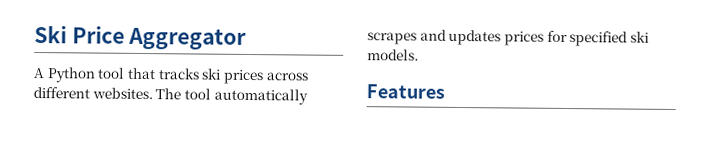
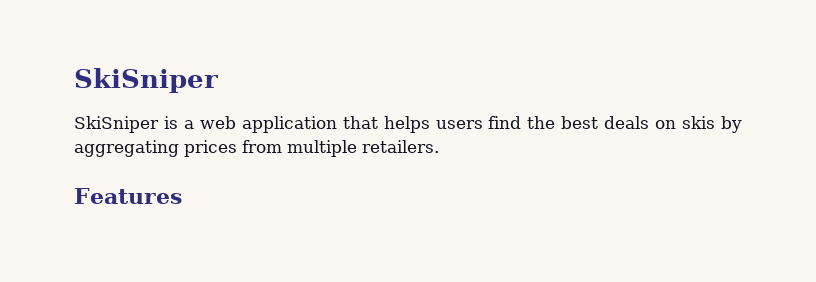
[34,24,248,50] [33,67,309,85] [33,86,308,105] [367,29,649,47] [367,49,419,61] Ski Price Aggregator // A Python tool that tracks ski prices across different websites. The tool automatically scrapes and updates prices for specified ski models. -> [74,68,218,93] [74,116,743,133] [74,140,439,157] SkiSniper // SkiSniper is a web application that helps users find the best deals on skis by aggregating prices from multiple retailers.

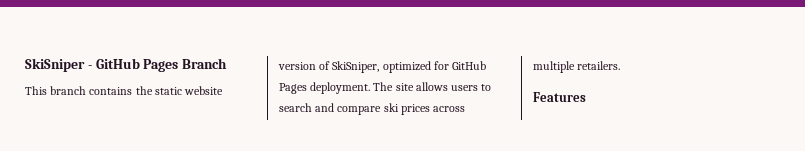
[74,68,218,93] [74,116,743,133] [74,140,282,157] SkiSniper // SkiSniper is a web application that helps users find the best deals on skis by aggregating prices from -> [25,58,228,72] [25,86,224,95] [278,61,487,73] [279,82,492,94] [279,103,466,115] SkiSniper - GitHub Pages Branch // This branch contains the static website version of SkiSniper, optimized for GitHub Pages deployment. The site allows users to search and compare ski prices across

